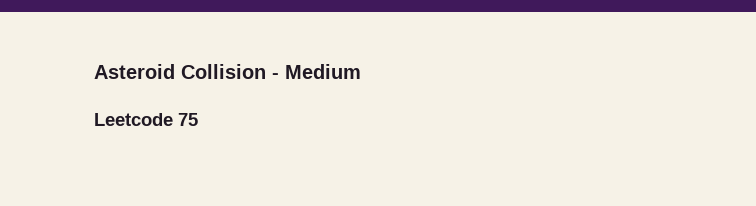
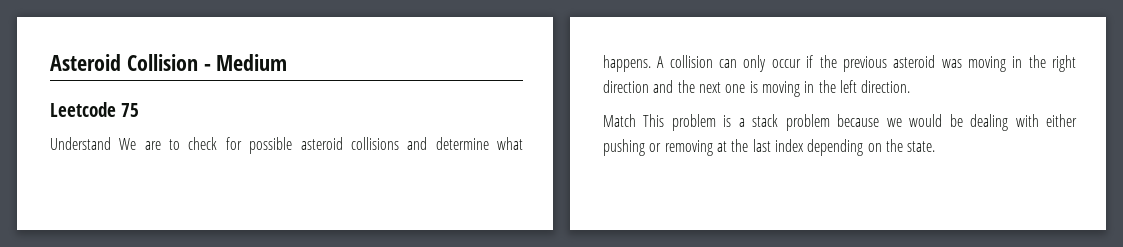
(198, 119) none -> [50,137,524,154] [603,55,1076,72] [603,80,911,97] [603,114,1077,131] [603,139,936,156] // Understand We are to check for possible asteroid collisions and determine what happens. A collision can only occur if the previous asteroid was moving in the right direction and the next one is moving in the left direction. // Match This problem is a stack problem because we would be dealing with either pushing or removing at the last index depending on the state.

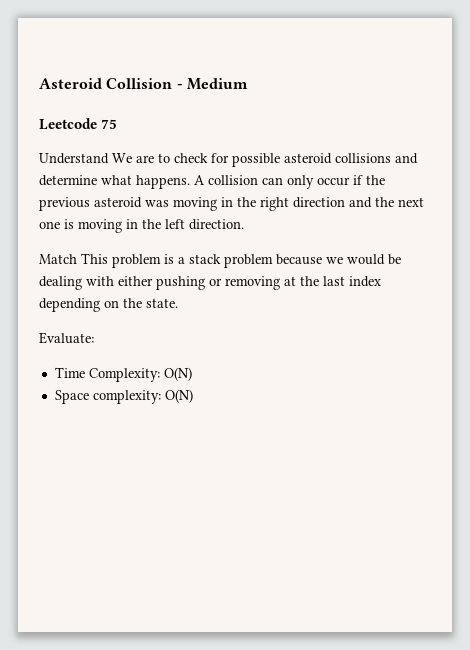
(936, 146) none -> [39,332,94,344] [54,367,192,382] [54,389,193,404] // Evaluate: // Time Complexity: O(N) // Space complexity: O(N)

